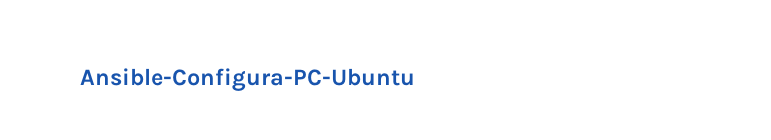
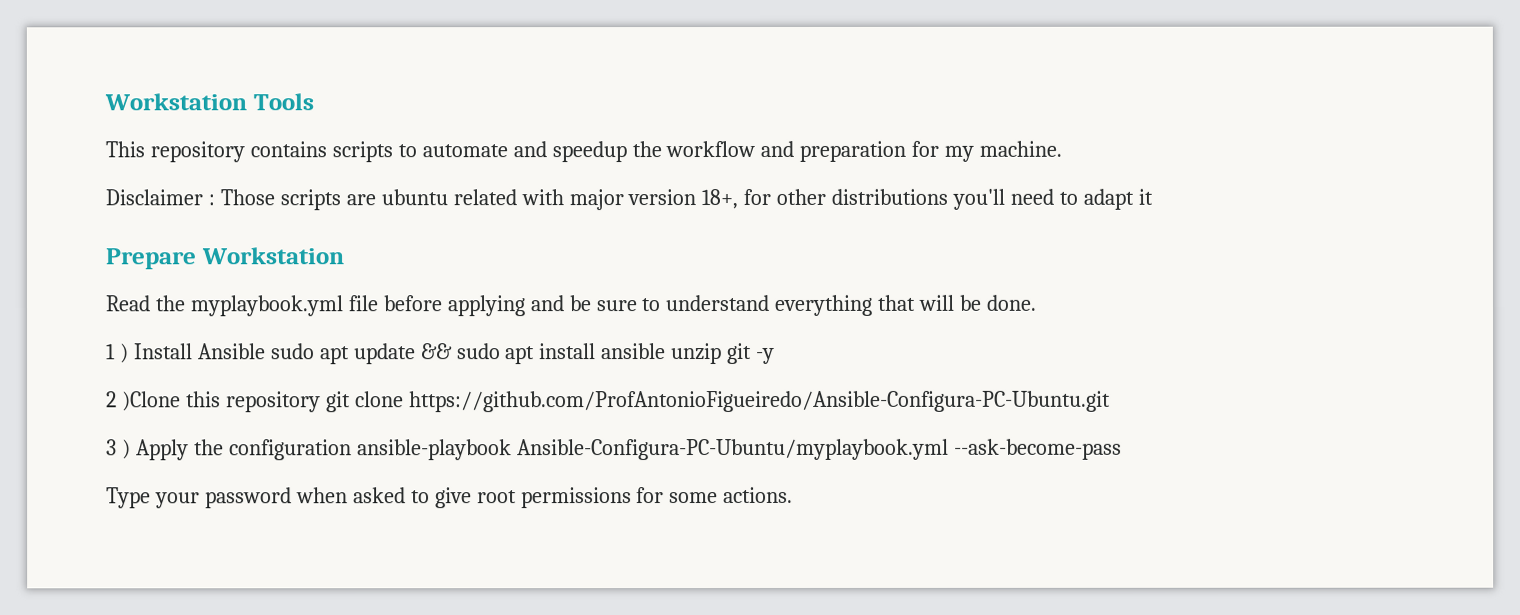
[80,68,415,91] Ansible-Configura-PC-Ubuntu -> [104,93,314,111] [105,140,1063,163] [105,188,1153,211] [105,247,344,270] [105,294,1038,317] [106,343,776,365] [106,390,1111,413] [106,438,1122,461] [106,486,794,509] Workstation Tools // This repository contains scripts to automate and speedup the workflow and preparation for my machine. // Disclaimer : Those scripts are ubuntu related with major version 18+, for other distributions you'll need to adapt it // Prepare Workstation // Read the myplaybook.yml file before applying and be sure to understand everything that will be done. // 1 ) Install Ansible sudo apt update && sudo apt install ansible unzip git -y // 2 )Clone this repository git clone https://github.com/ProfAntonioFigueiredo/Ansible-Configura-PC-Ubuntu.git // 3 ) Apply the configuration ansible-playbook Ansible-Configura-PC-Ubuntu/myplaybook.yml --ask-become-pass // Type your password when asked to give root permissions for some actions.

